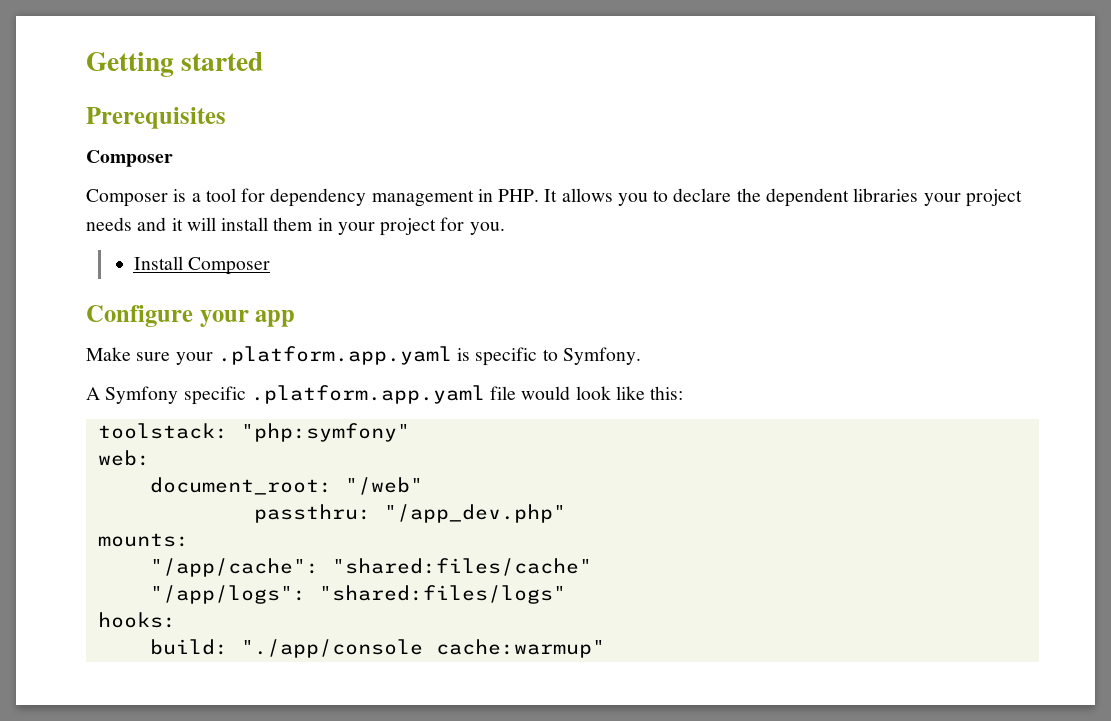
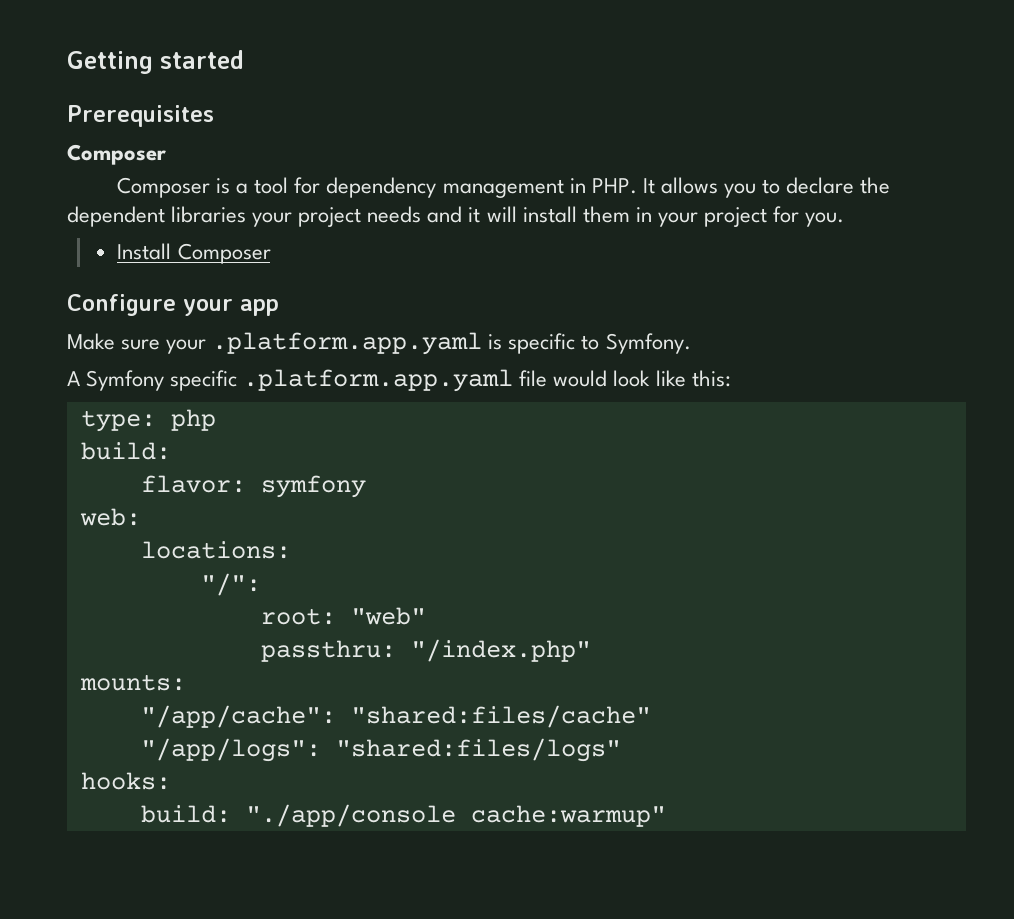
[97,423,410,442] [97,450,150,466] [149,477,423,495] toolstack: "php:symfony" // web: // document_root: "/web" -> [80,409,216,432] [80,442,171,460] [140,475,366,498] [79,508,141,526] [140,541,291,559] [200,573,261,596] [260,607,426,625] type: php // build: // flavor: symfony // web: // locations: // "/": // root: "web"
[383,504,566,523] "/app_dev.php" -> [410,639,591,662] "/index.php"

